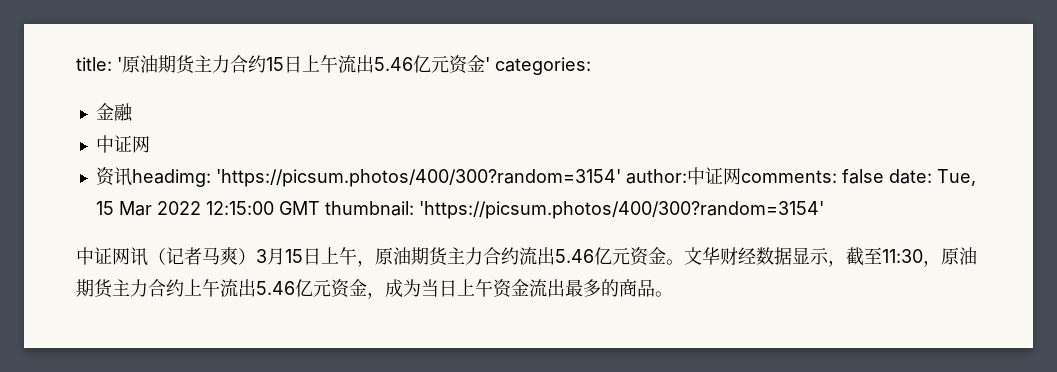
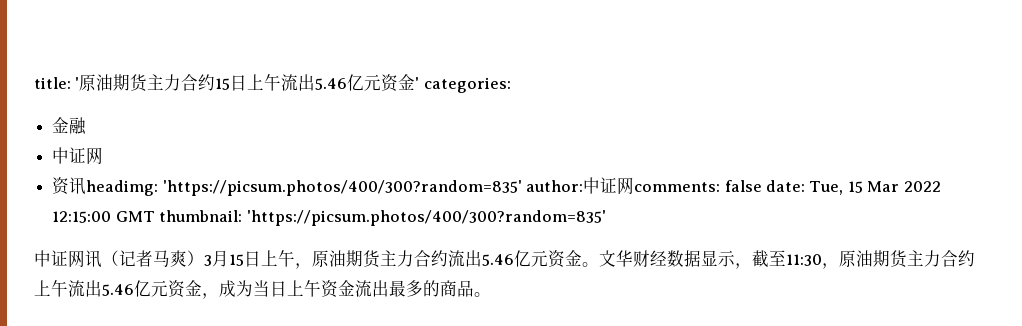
[215,169,621,187] 'https://picsum.photos/400/300?random=3154' -> [162,180,522,196] 'https://picsum.photos/400/300?random=835'
[418,201,824,219] 'https://picsum.photos/400/300?random=3154' -> [246,210,606,226] 'https://picsum.photos/400/300?random=835'

